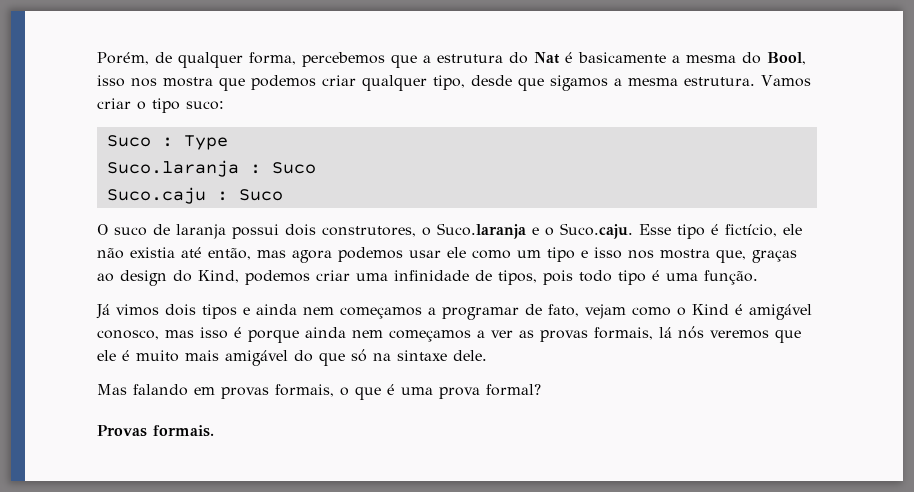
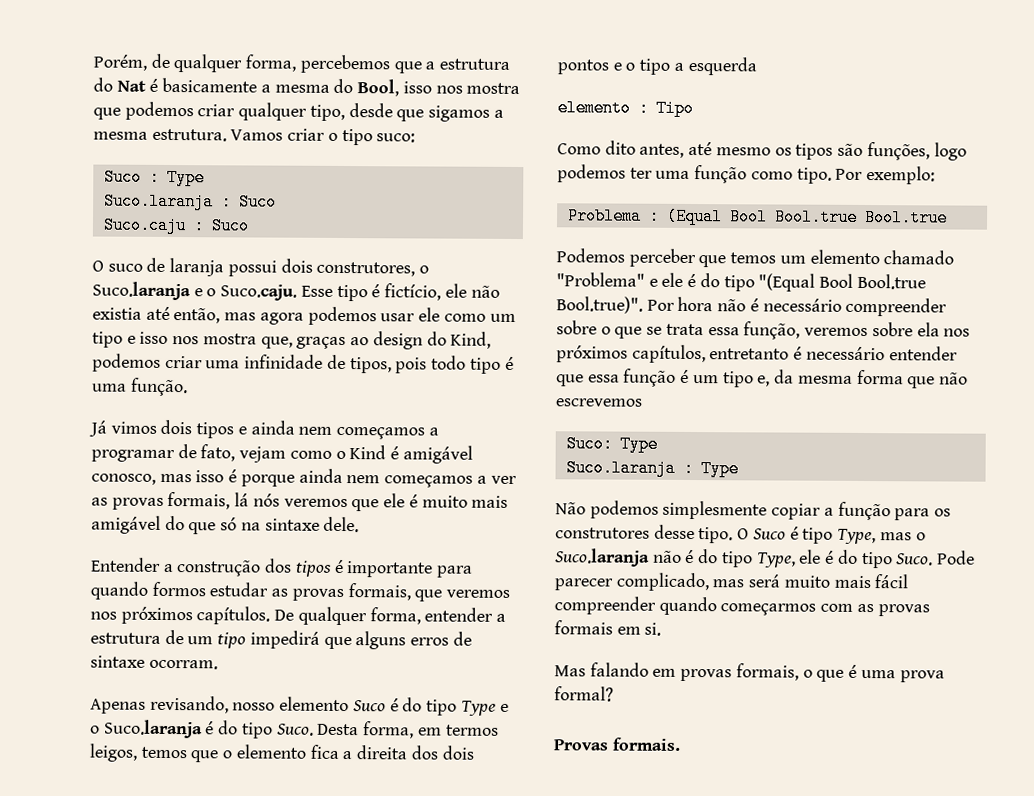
(487, 355) none -> [90,557,474,578] [90,581,511,602] [90,606,507,626] [90,629,472,650] [90,655,218,670] [90,695,509,716] [90,719,499,739] [89,743,474,763] [557,56,757,76] [557,99,694,118] [557,140,967,161] [557,164,936,185] [567,207,948,227] [556,248,955,268] [556,272,926,292] [556,296,948,317] [556,320,971,340] [556,344,958,364] [556,368,968,389] [555,398,642,407] [565,435,658,453] [565,459,739,478] [555,500,952,521] [555,524,926,545] [555,548,975,569] [554,572,909,592] [554,596,930,617] [554,620,662,636] // Entender a construção dos tipos é importante para quando formos estudar as provas formais, que veremos nos próximos capítulos. De qualquer forma, entender a estrutura de um tipo impedirá que alguns erros de sintaxe ocorram. // Apenas revisando, nosso elemento Suco é do tipo Type e o Suco.laranja é do tipo Suco. Desta forma, em termos leigos, temos que o elemento fica a direita dos dois pontos e o tipo a esquerda // elemento : Tipo // Como dito antes, até mesmo os tipos são funções, logo podemos ter uma função como tipo. Por exemplo: // Problema : (Equal Bool Bool.true Bool.true // Podemos perceber que temos um elemento chamado "Problema" e ele é do tipo "(Equal Bool Bool.true Bool.true)". Por hora não é necessário compreender sobre o que se trata essa função, veremos sobre ela nos próximos capítulos, entretanto é necessário entender que essa função é um tipo e, da mesma forma que não escrevemos // Suco: Type // Suco.laranja : Type // Não podemos simplesmente copiar a função para os construtores desse tipo. O Suco é tipo Type, mas o Suco.laranja não é do tipo Type, ele é do tipo Suco. Pode parecer complicado, mas será muito mais fácil compreender quando começarmos com as provas formais em si.

